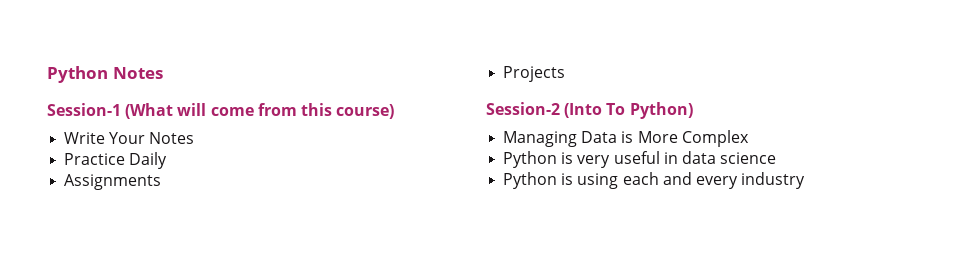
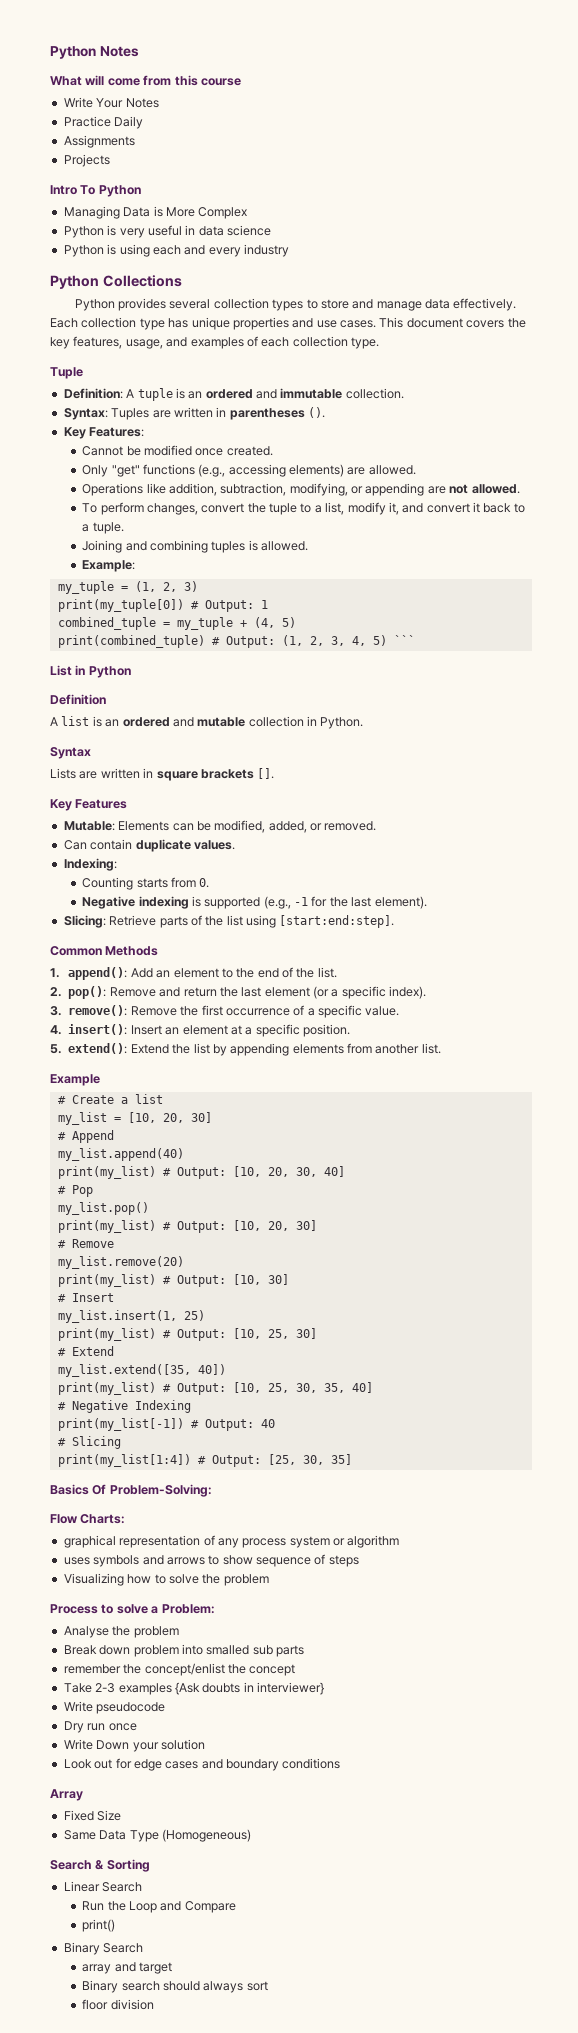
[47,103,174,119] Session-1 (What -> [50,76,82,86] What
[336,104,395,119] course) -> [200,78,241,86] course
[486,102,693,119] Session-2 (Into To Python) -> [50,185,141,197] Intro To Python
(806, 180) none -> [50,275,182,289] [74,298,517,311] [50,317,526,330] [50,336,379,349] [50,367,83,379] [63,388,404,401] [63,407,325,420] [63,427,145,439] [82,445,273,456] [82,464,416,477] [82,483,520,496] [82,502,525,515] [82,522,124,534] [82,540,309,553] [82,560,136,572] [57,581,198,594] [57,599,268,612] [57,617,296,630] [57,635,415,648] [50,665,131,678] [50,694,106,705] [50,716,364,729] [50,747,91,759] [50,768,275,781] [50,799,128,811] [63,820,377,833] [63,839,235,852] [63,858,117,871] [82,877,210,890] [82,896,427,909] [63,915,395,928] [50,946,159,956] [50,967,337,980] [50,986,427,999] [50,1005,400,1018] [50,1024,351,1037] [50,1043,441,1056] [50,1074,100,1086] [57,1094,163,1104] [57,1112,212,1125] [57,1130,114,1143] [57,1148,184,1161] [57,1166,345,1179] [57,1185,93,1197] [57,1202,149,1215] [57,1220,317,1233] [57,1239,114,1248] [57,1256,184,1269] [57,1274,289,1287] [57,1293,114,1302] [57,1310,205,1323] [57,1328,317,1341] [57,1346,114,1356] [57,1364,226,1377] [57,1382,373,1395] [57,1400,191,1413] [57,1418,275,1431] [57,1436,121,1449] [57,1454,352,1467] [50,1484,212,1497] [50,1514,126,1524] [63,1535,400,1548] [63,1554,359,1567] [63,1573,269,1586] [50,1604,215,1614] [63,1626,179,1638] [63,1644,304,1657] [63,1663,296,1676] [63,1682,324,1695] [63,1701,166,1714] [63,1721,137,1733] [63,1739,205,1752] [63,1758,341,1771] [50,1789,83,1801] [63,1810,122,1821] [63,1829,251,1842] [50,1859,150,1872] [63,1881,143,1892] [82,1901,236,1913] [82,1919,116,1932] [63,1942,144,1955] [82,1962,172,1974] [82,1980,268,1993] [82,1999,154,2010] // Python Collections // Python provides several collection types to store and manage data effectively. Each collection type has unique properties and use cases. This document covers the key features, usage, and examples of each collection type. // Tuple // Definition: A tuple is an ordered and immutable collection. // Syntax: Tuples are written in parentheses (). // Key Features: // Cannot be modified once created. // Only "get" functions (e.g., accessing elements) are allowed. // Operations like addition, subtraction, modifying, or appending are not allowed. // To perform changes, convert the tuple to a list, modify it, and convert it back to a tuple. // Joining and combining tuples is allowed. // Example: // my_tuple = (1, 2, 3) // print(my_tuple[0]) # Output: 1 // combined_tuple = my_tuple + (4, 5) // print(combined_tuple) # Output: (1, 2, 3, 4, 5) ``` // List in Python // Definition // A list is an ordered and mutable collection in Python. // Syntax // Lists are written in square brackets []. // Key Features // Mutable: Elements can be modified, added, or removed. // Can contain duplicate values. // Indexing: // Counting starts from 0. // Negative indexing is supported (e.g., -1 for the last element). // Slicing: Retrieve parts of the list using [start:end:step]. // Common Methods // 1. append(): Add an element to the end of the list. // 2. pop(): Remove and return the last element (or a specific index). // 3. remove(): Remove the first occurrence of a specific value. // 4. insert(): Insert an element at a specific position. // 5. extend(): Extend the list by appending elements from another list. // Example // # Create a list // my_list = [10, 20, 30] // # Append // my_list.append(40) // print(my_list) # Output: [10, 20, 30, 40] // # Pop // my_list.pop() // print(my_list) # Output: [10, 20, 30] // # Remove // my_list.remove(20) // print(my_list) # Output: [10, 30] // # Insert // my_list.insert(1, 25) // print(my_list) # Output: [10, 25, 30] // # Extend // my_list.extend([35, 40]) // print(my_list) # Output: [10, 25, 30, 35, 40] // # Negative Indexing // print(my_list[-1]) # Output: 40 // # Slicing // print(my_list[1:4]) # Output: [25, 30, 35] // Basics Of Problem-Solving: // Flow Charts: // graphical representation of any process system or algorithm // uses symbols and arrows to show sequence of steps // Visualizing how to solve the problem // Process to solve a Problem: // Analyse the problem // Break down problem into smalled sub parts // remember the concept/enlist the concept // Take 2-3 examples {Ask doubts in interviewer} // Write pseudocode // Dry run once // Write Down your solution // Look out for edge cases and boundary conditions // Array // Fixed Size // Same Data Type (Homogeneous) // Search & Sorting // Linear Search // Run the Loop and Compare // print() // Binary Search // array and target // Binary search should always sort // floor division

